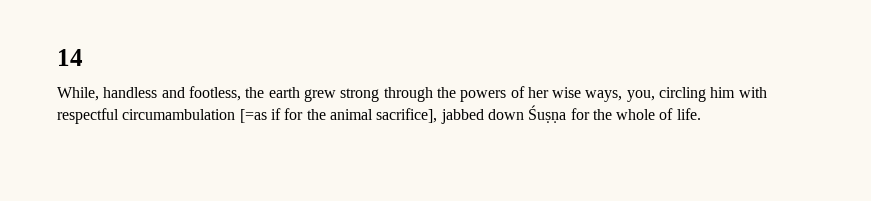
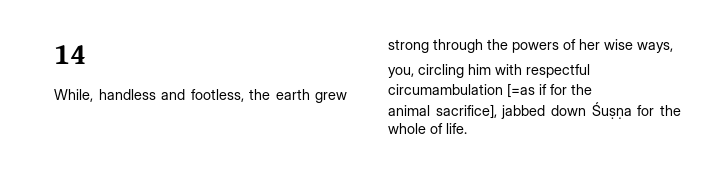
(623, 96) none -> (673, 47) //
(326, 114) none -> (592, 89) //

